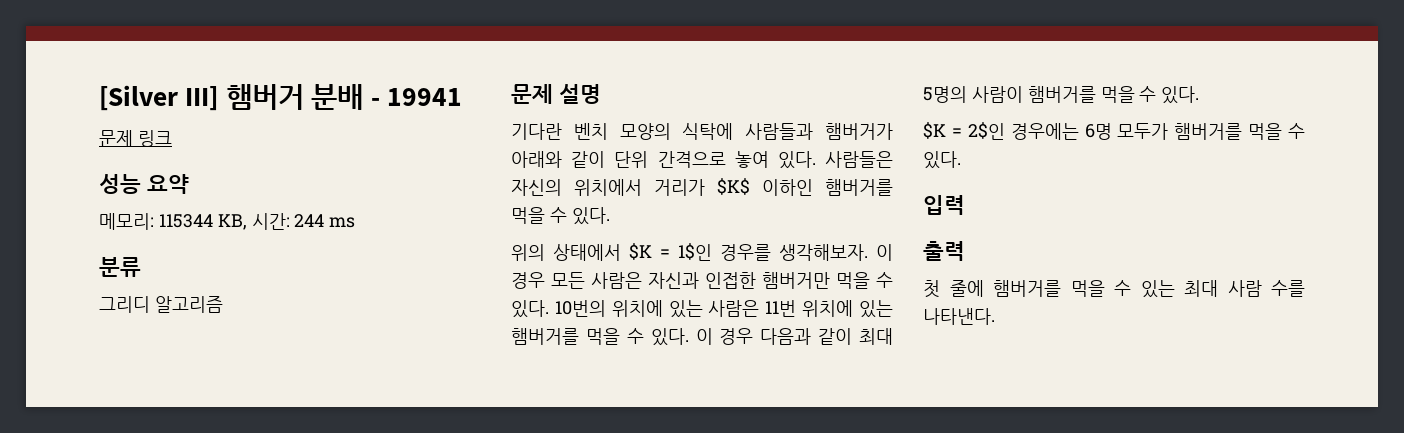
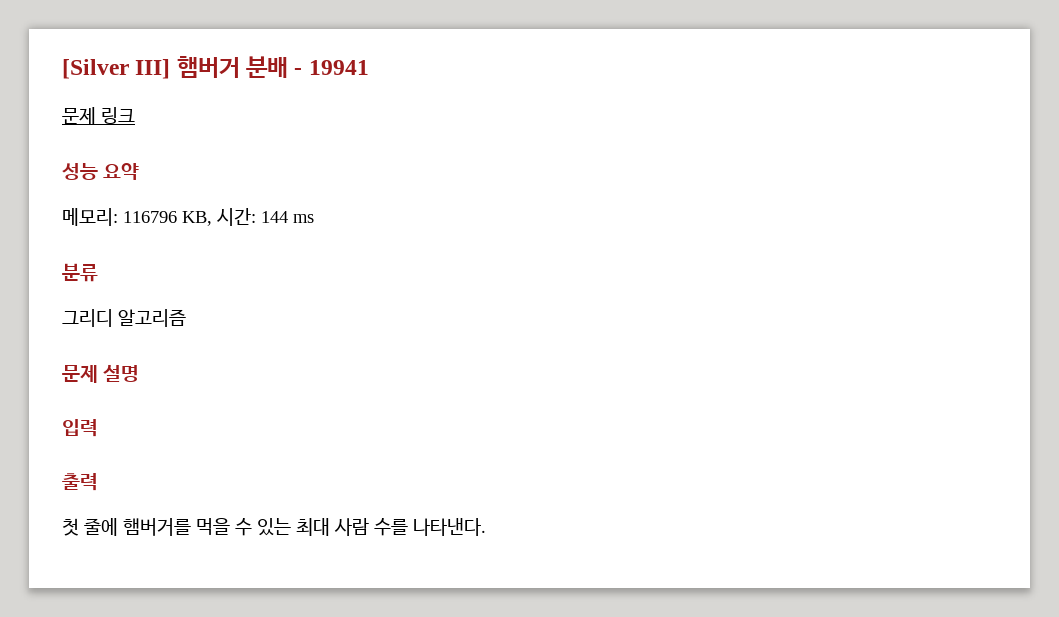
[158,214,213,228] 115344 -> [123,211,177,223] 116796
[294,214,325,227] 244 -> [261,211,288,223] 144
[511,123,893,140] [511,151,893,169] [511,178,893,196] [511,207,610,225] [511,243,893,261] [511,272,893,289] [511,300,893,318] [511,328,893,346] [923,86,1200,104] [923,122,1305,140] [923,151,961,169] // 기다란 벤치 모양의 식탁에 사람들과 햄버거가 아래와 같이 단위 간격으로 놓여 있다. 사람들은 자신의 위치에서 거리가 $K$ 이하인 햄버거를 먹을 수 있다. // 위의 상태에서 $K = 1$인 경우를 생각해보자. 이 경우 모든 사람은 자신과 인접한 햄버거만 먹을 수 있다. 10번의 위치에 있는 사람은 11번 위치에 있는 햄버거를 먹을 수 있다. 이 경우 다음과 같이 최대 5명의 사람이 햄버거를 먹을 수 있다. // $K = 2$인 경우에는 6명 모두가 햄버거를 먹을 수 있다. -> (140, 373) none

